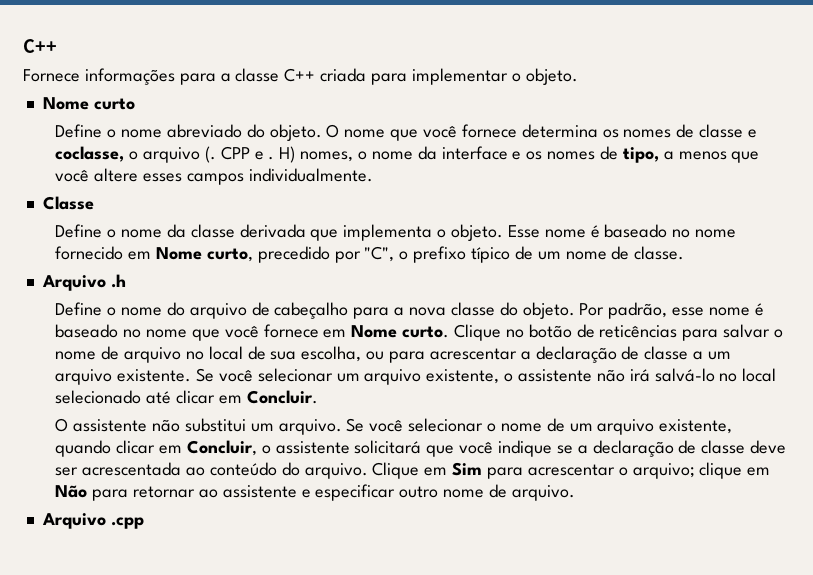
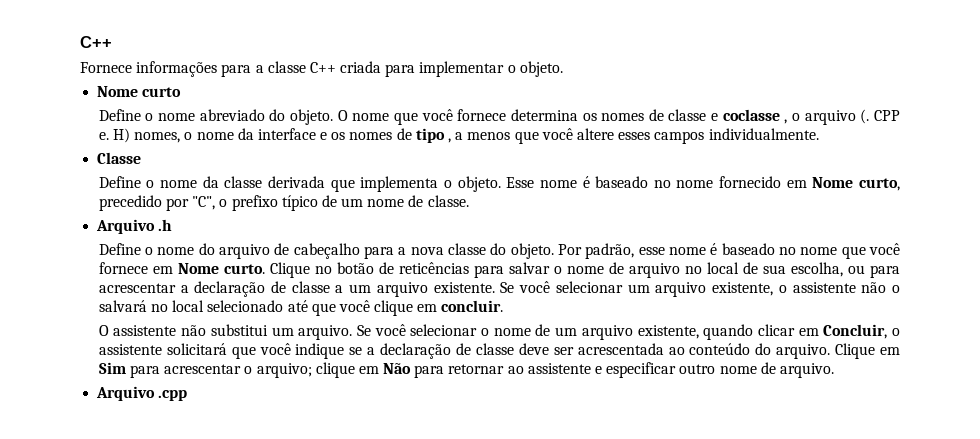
[55,146,125,162] coclasse, -> [722,109,788,124] coclasse ,
[254,151,275,160] e . -> [98,132,109,140] e.
[622,147,659,163] tipo, -> [415,128,452,143] tipo ,
[629,368,715,382] irá salvá-lo -> [892,285,901,293] [98,300,147,312] o salvará
[175,390,318,404] clicar em Concluir. -> [311,300,504,316] que você clique em concluir.

